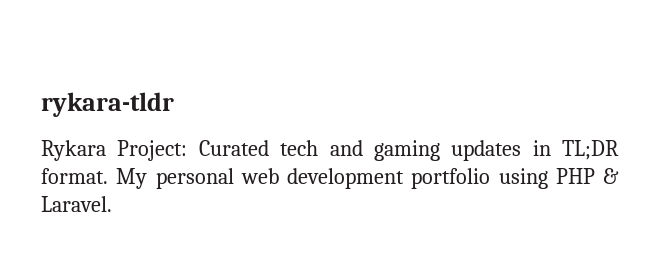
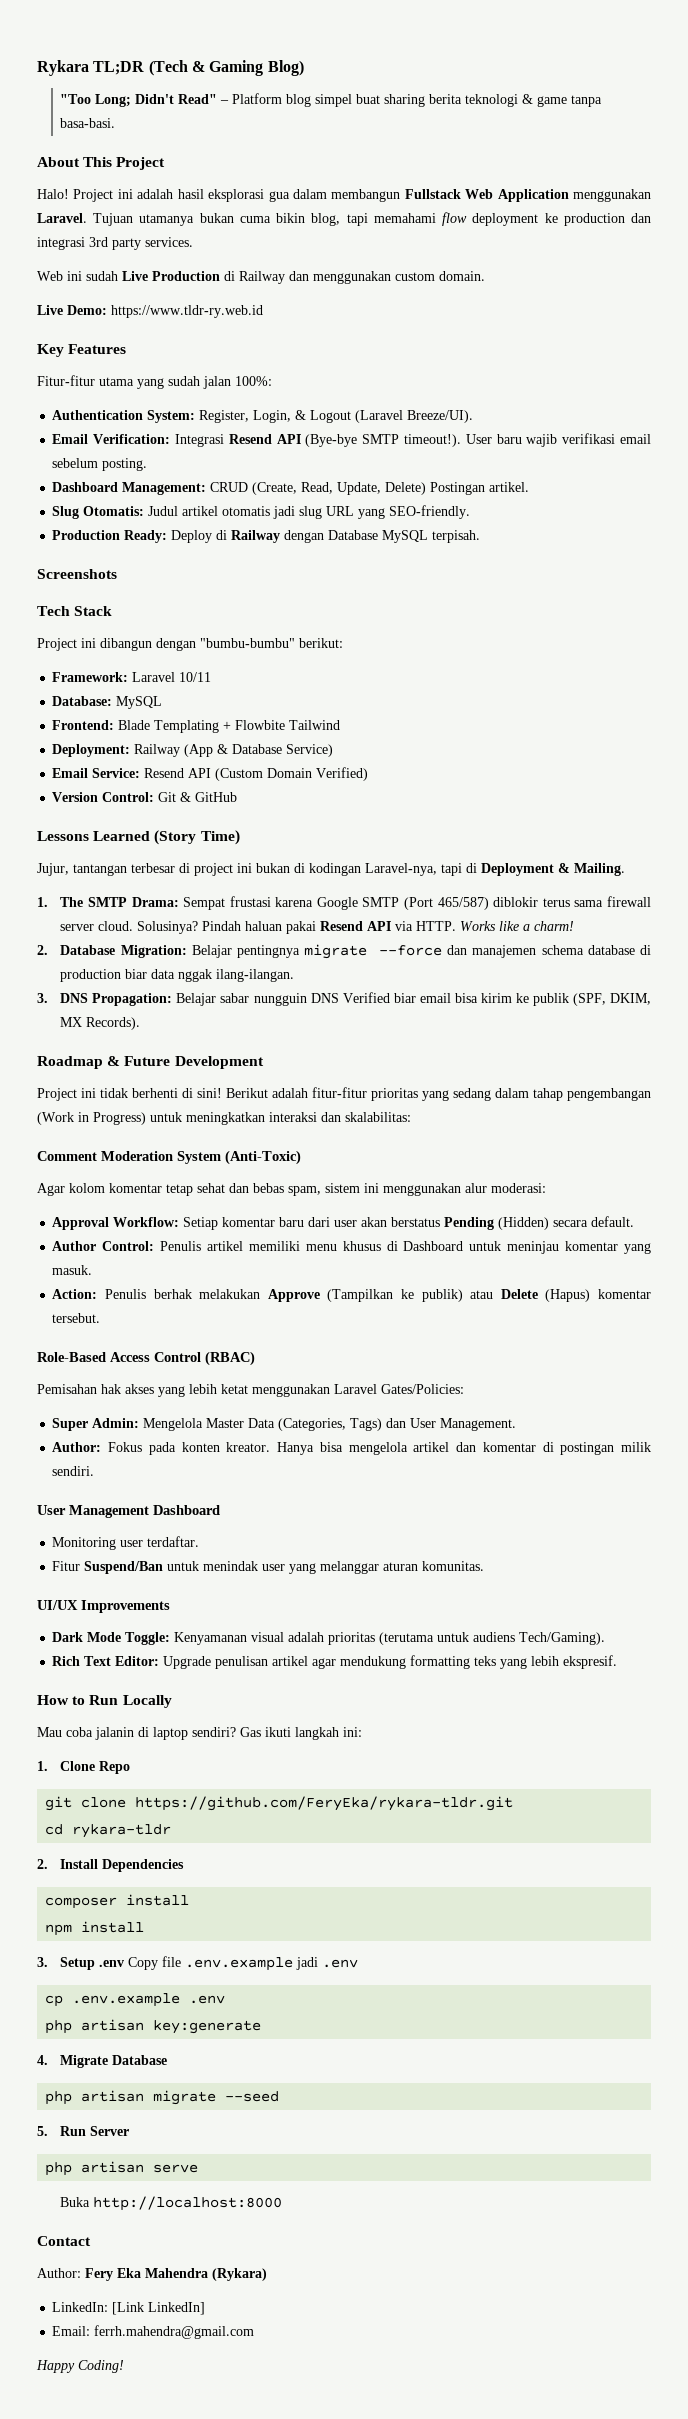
[41,92,174,117] [41,140,619,161] [41,168,619,189] [41,196,112,212] rykara-tldr // Rykara Project: Curated tech and gaming updates in TL;DR format. My personal web development portfolio using PHP & Laravel. -> [37,60,304,76] [60,93,603,107] [60,118,116,128] [37,157,166,170] [37,189,651,202] [37,212,651,226] [37,237,193,250] [37,271,485,284] [37,305,263,318] [37,344,127,357] [37,375,272,389] [52,410,474,423] [52,433,651,447] [52,458,148,471] [52,482,530,495] [52,505,471,519] [52,530,481,543] [37,569,117,579] [37,606,113,616] [37,638,343,651] [52,672,212,682] [52,696,163,709] [52,720,341,733] [52,744,334,757] [52,767,369,781] [52,792,238,802] [37,830,240,845] [37,863,625,876] [37,896,651,910] [60,921,575,934] [37,944,651,959] [60,969,295,982] [37,992,651,1006] [60,1017,141,1030] [37,1056,264,1069] [37,1087,651,1101] [37,1112,411,1125] [37,1150,301,1165] [37,1183,546,1196] [52,1216,635,1230] [52,1241,651,1254] [52,1265,93,1275] [52,1289,652,1302] [52,1313,101,1323] [37,1351,255,1366] [37,1384,464,1397] [52,1418,517,1431] [52,1442,652,1455] [52,1466,95,1476] [37,1505,220,1518] [52,1536,200,1550] [52,1561,485,1574] [37,1600,170,1613] [52,1632,606,1645] [52,1655,618,1669] [37,1695,172,1708] [37,1727,362,1740] [37,1761,131,1774] [45,1796,514,1811] [45,1824,172,1838] [37,1859,185,1872] [45,1894,190,1909] [45,1921,145,1936] [37,1956,359,1971] [45,1993,226,2007] [45,2019,262,2034] [37,2055,168,2068] [45,2090,280,2105] [37,2126,130,2136] [45,2161,199,2176] [60,2196,283,2211] [37,2236,91,2246] [37,2268,267,2281] [52,2302,206,2315] [52,2325,255,2339] [36,2360,124,2373] Rykara TL;DR (Tech & Gaming Blog) // "Too Long; Didn't Read" – Platform blog simpel buat sharing berita teknologi & game tanpa basa-basi. // About This Project // Halo! Project ini adalah hasil eksplorasi gua dalam membangun Fullstack Web Application menggunakan Laravel. Tujuan utamanya bukan cuma bikin blog, tapi memahami flow deployment ke production dan integrasi 3rd party services. // Web ini sudah Live Production di Railway dan menggunakan custom domain. // Live Demo: https://www.tldr-ry.web.id // Key Features // Fitur-fitur utama yang sudah jalan 100%: // Authentication System: Register, Login, & Logout (Laravel Breeze/UI). // Email Verification: Integrasi Resend API (Bye-bye SMTP timeout!). User baru wajib verifikasi email sebelum posting. // Dashboard Management: CRUD (Create, Read, Update, Delete) Postingan artikel. // Slug Otomatis: Judul artikel otomatis jadi slug URL yang SEO-friendly. // Production Ready: Deploy di Railway dengan Database MySQL terpisah. // Screenshots // Tech Stack // Project ini dibangun dengan "bumbu-bumbu" berikut: // Framework: Laravel 10/11 // Database: MySQL // Frontend: Blade Templating + Flowbite Tailwind // Deployment: Railway (App & Database Service) // Email Service: Resend API (Custom Domain Verified) // Version Control: Git & GitHub // Lessons Learned (Story Time) // Jujur, tantangan terbesar di project ini bukan di kodingan Laravel-nya, tapi di Deployment & Mailing. // 1. The SMTP Drama: Sempat frustasi karena Google SMTP (Port 465/587) diblokir terus sama firewall server cloud. Solusinya? Pindah haluan pakai Resend API via HTTP. Works like a charm! // 2. Database Migration: Belajar pentingnya migrate --force dan manajemen schema database di production biar data nggak ilang-ilangan. // 3. DNS Propagation: Belajar sabar nungguin DNS Verified biar email bisa kirim ke publik (SPF, DKIM, MX Records). // Roadmap & Future Development // Project ini tidak berhenti di sini! Berikut adalah fitur-fitur prioritas yang sedang dalam tahap pengembangan (Work in Progress) untuk meningkatkan interaksi dan skalabilitas: // Comment Moderation System (Anti-Toxic) // Agar kolom komentar tetap sehat dan bebas spam, sistem ini menggunakan alur moderasi: // Approval Workflow: Setiap komentar baru dari user akan berstatus Pending (Hidden) secara default. // Author Control: Penulis artikel memiliki menu khusus di Dashboard untuk meninjau komentar yang masuk. // Action: Penulis berhak melakukan Approve (Tampilkan ke publik) atau Delete (Hapus) komentar tersebut. // Role-Based Access Control (RBAC) // Pemisahan hak akses yang lebih ketat menggunakan Laravel Gates/Policies: // Super Admin: Mengelola Master Data (Categories, Tags) dan User Management. // Author: Fokus pada konten kreator. Hanya bisa mengelola artikel dan komentar di postingan milik sendiri. // User Management Dashboard // Monitoring user terdaftar. // Fitur Suspend/Ban untuk menindak user yang melanggar aturan komunitas. // UI/UX Improvements // Dark Mode Toggle: Kenyamanan visual adalah prioritas (terutama untuk audiens Tech/Gaming). // Rich Text Editor: Upgrade penulisan artikel agar mendukung formatting teks yang lebih ekspresif. // How to Run Locally // Mau coba jalanin di laptop sendiri? Gas ikuti langkah ini: // 1. Clone Repo // git clone https://github.com/FeryEka/rykara-tldr.git // cd rykara-tldr // 2. Install Dependencies // composer install // npm install // 3. Setup .env Copy file .env.example jadi .env // cp .env.example .env // php artisan key:generate // 4. Migrate Database // php artisan migrate --seed // 5. Run Server // php artisan serve // Buka http://localhost:8000 // Contact // Author: Fery Eka Mahendra (Rykara) // LinkedIn: [Link LinkedIn] // Email: ferrh.mahendra@gmail.com // Happy Coding!

